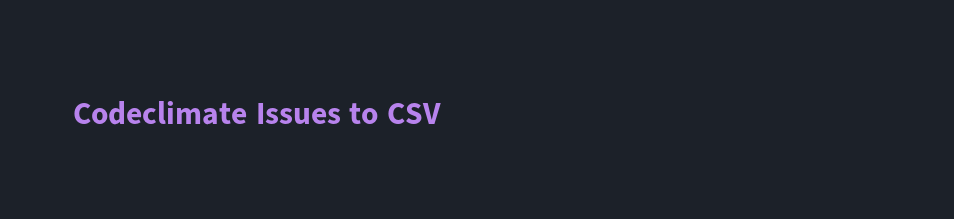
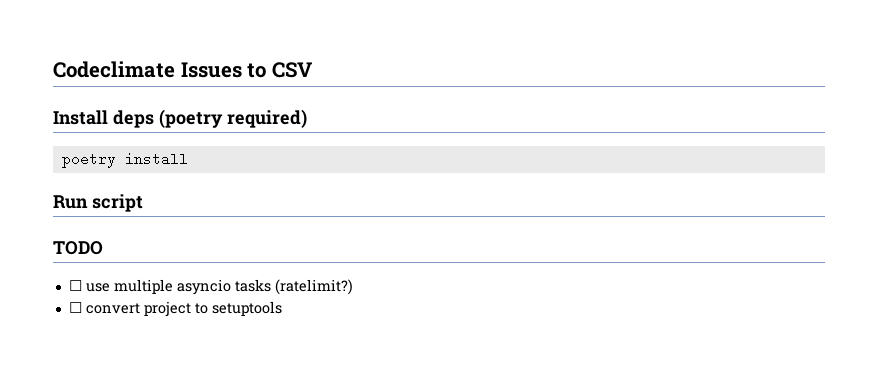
(441, 113) none -> [53,109,307,128] [61,152,188,168] [53,194,143,212] [53,241,103,255] [68,279,353,295] [68,301,282,317] // Install deps (poetry required) // poetry install // Run script // TODO // ☐ use multiple asyncio tasks (ratelimit?) // ☐ convert project to setuptools

